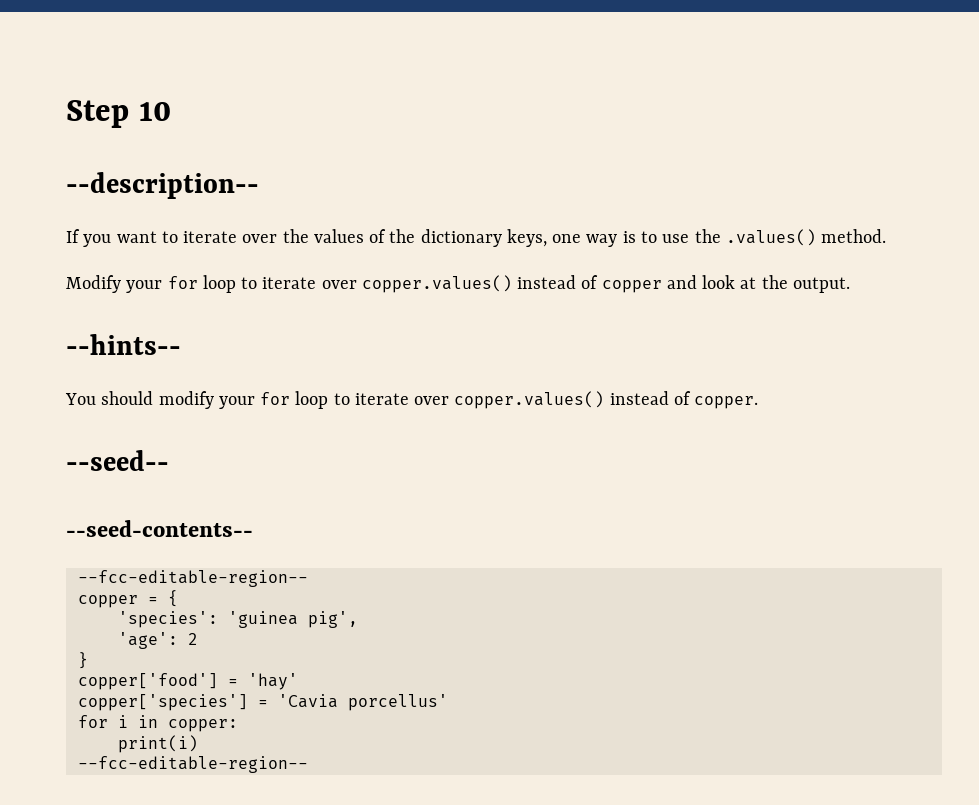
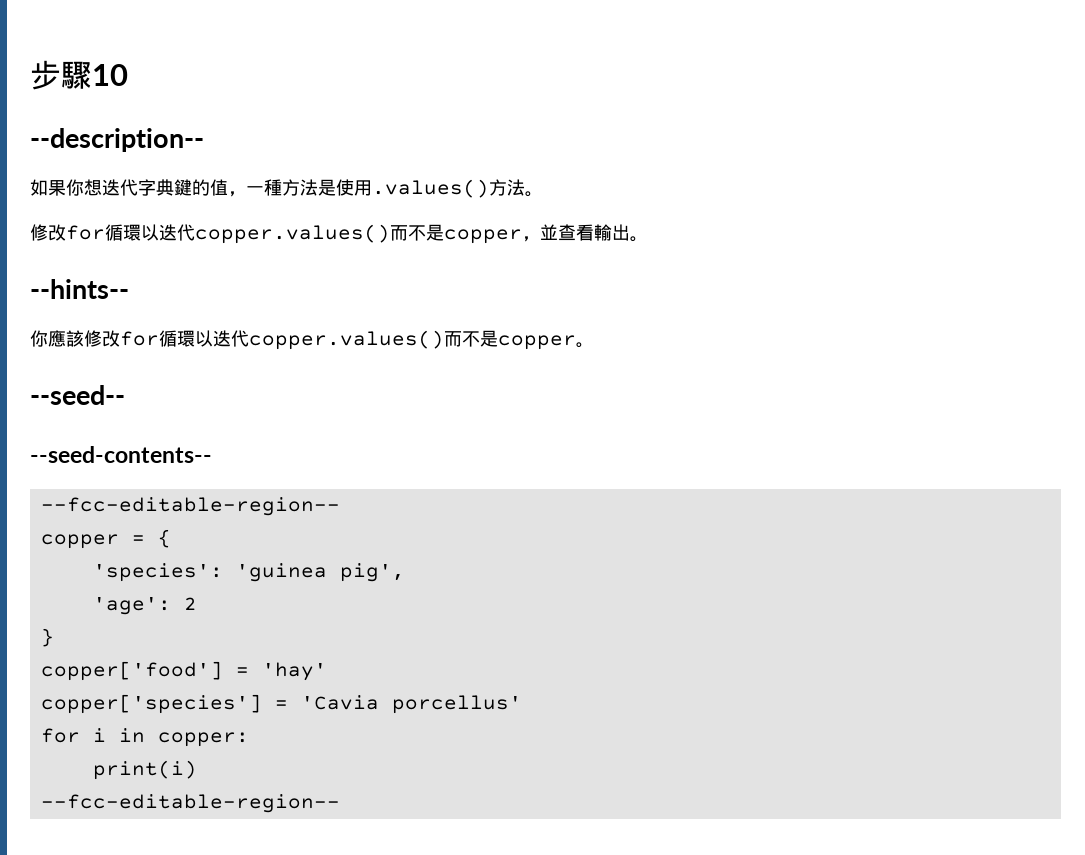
[66,100,129,128] Step -> [30,60,92,90] 步驟
[66,229,887,247] [66,275,850,293] [66,334,181,355] [65,391,759,409] If you want to iterate over the values of the dictionary keys, one way is to use the .values() method. // Modify your for loop to iterate over copper.values() instead of copper and look at the output. // --hints-- // You should modify your for loop to iterate over copper.values() instead of copper. -> [30,179,543,198] [30,224,648,244] [30,279,129,299] [30,330,594,350] 如果你想迭代字典鍵的值，一種方法是使用.values()方法。 // 修改for循環以迭代copper.values()而不是copper，並查看輸出。 // --hints-- // 你應該修改for循環以迭代copper.values()而不是copper。

